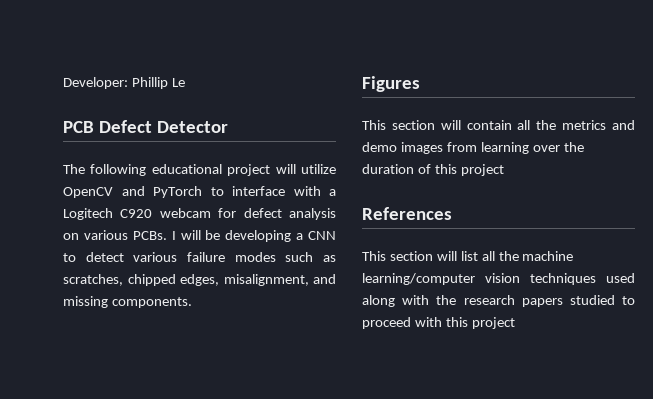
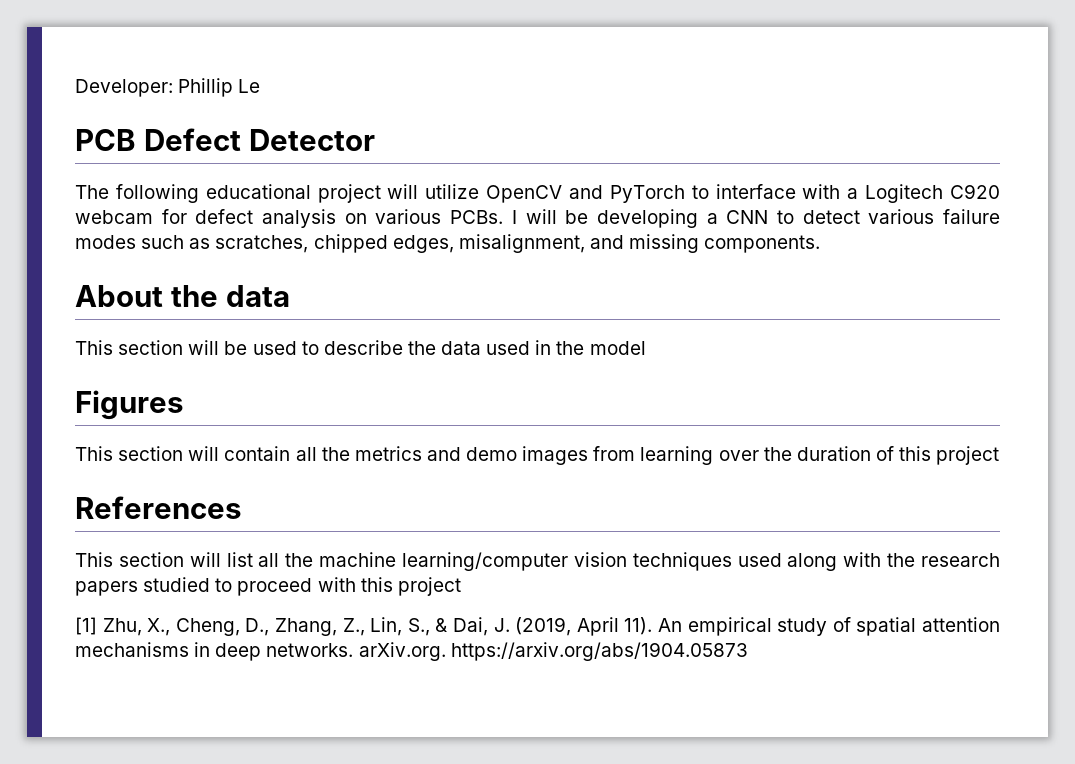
(192, 302) none -> [75,285,290,307] [75,340,646,355] // About the data // This section will be used to describe the data used in the model
(515, 323) none -> [75,617,1001,636] [75,642,748,661] // [1] Zhu, X., Cheng, D., Zhang, Z., Lin, S., & Dai, J. (2019, April 11). An empirical study of spatial attention mechanisms in deep networks. arXiv.org. https://arxiv.org/abs/1904.05873

